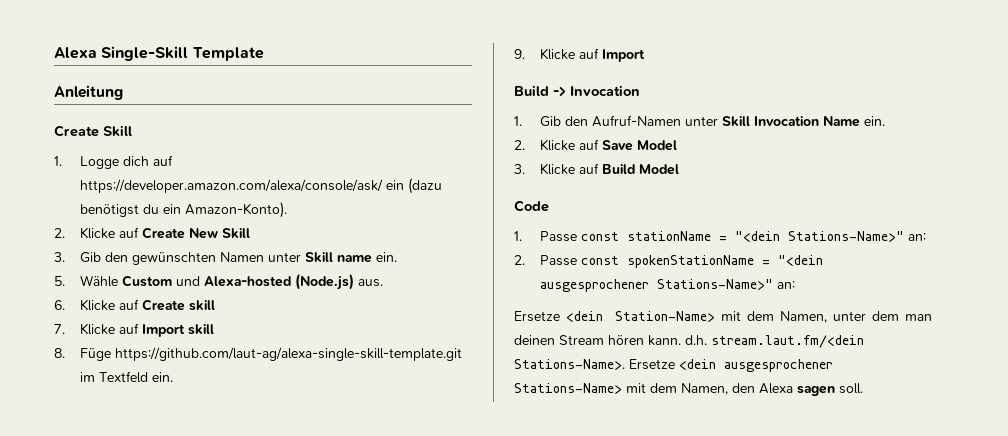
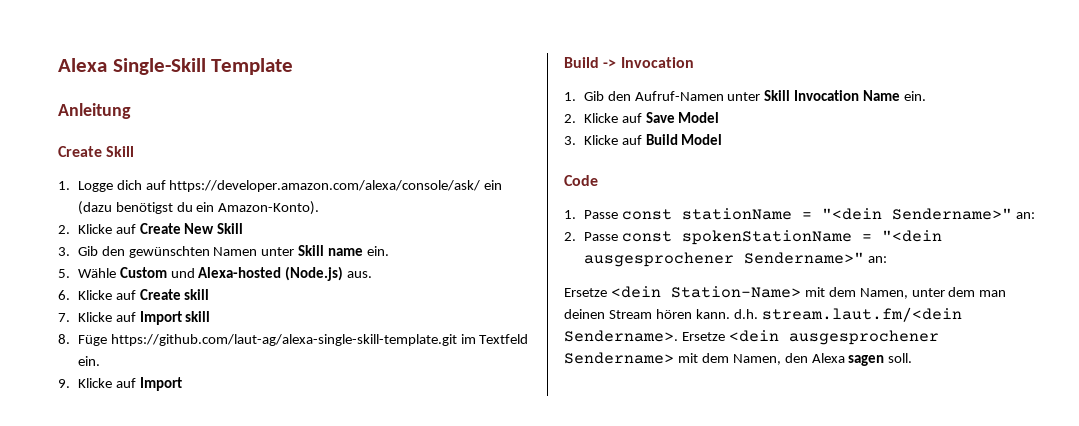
[787,231,904,242] Stations-Name>" -> [891,208,1012,220] Sendername>"
[656,279,773,290] Stations-Name>" -> [743,252,864,264] Sendername>"
[514,359,625,370] Stations-Name>. -> [564,330,678,342] Sendername>.
[514,383,622,394] Stations-Name> -> [564,352,674,364] Sendername>

